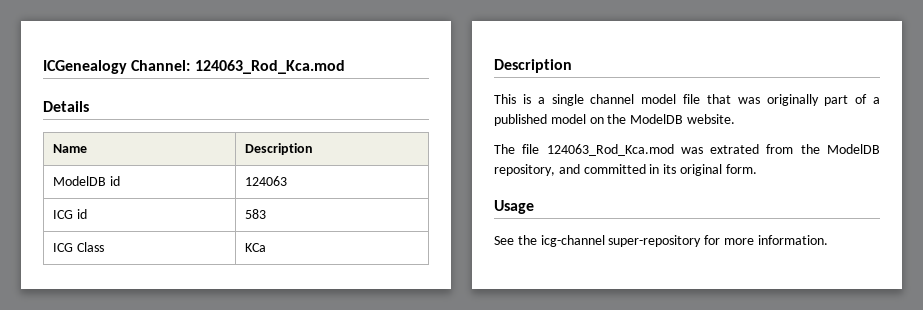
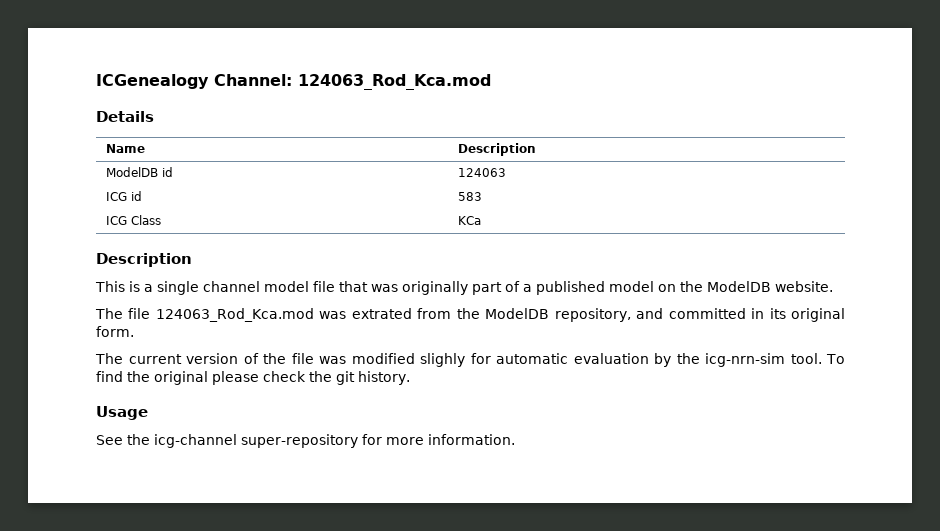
(757, 169) none -> [95,353,846,367] [96,371,410,385] // The current version of the file was modified slighly for automatic evaluation by the icg-nrn-sim tool. To find the original please check the git history.

